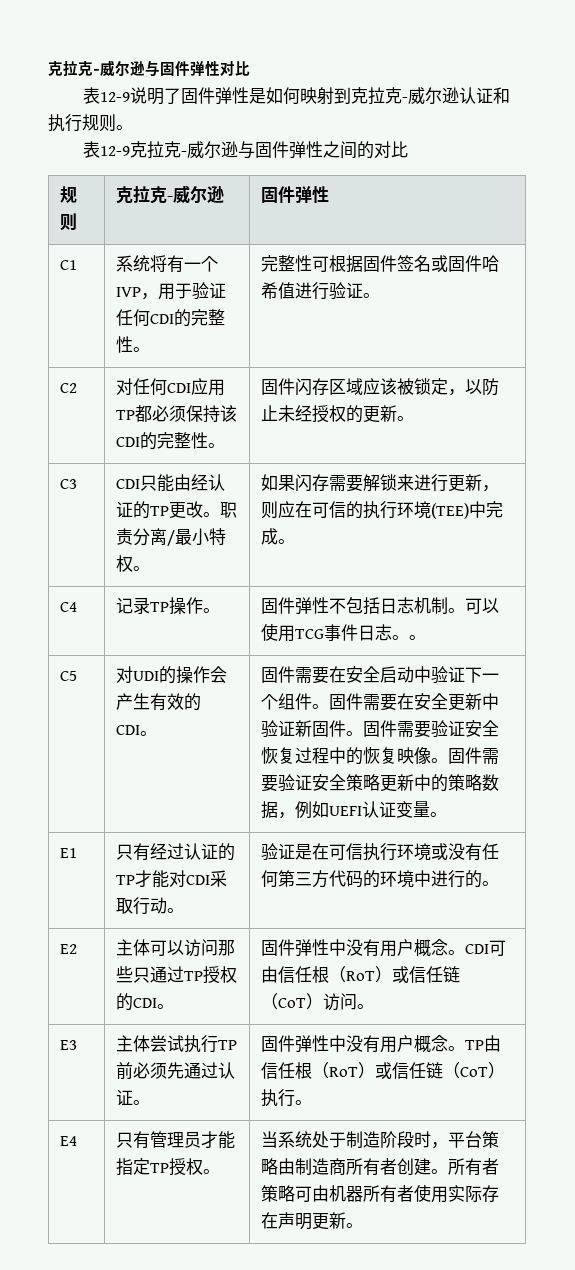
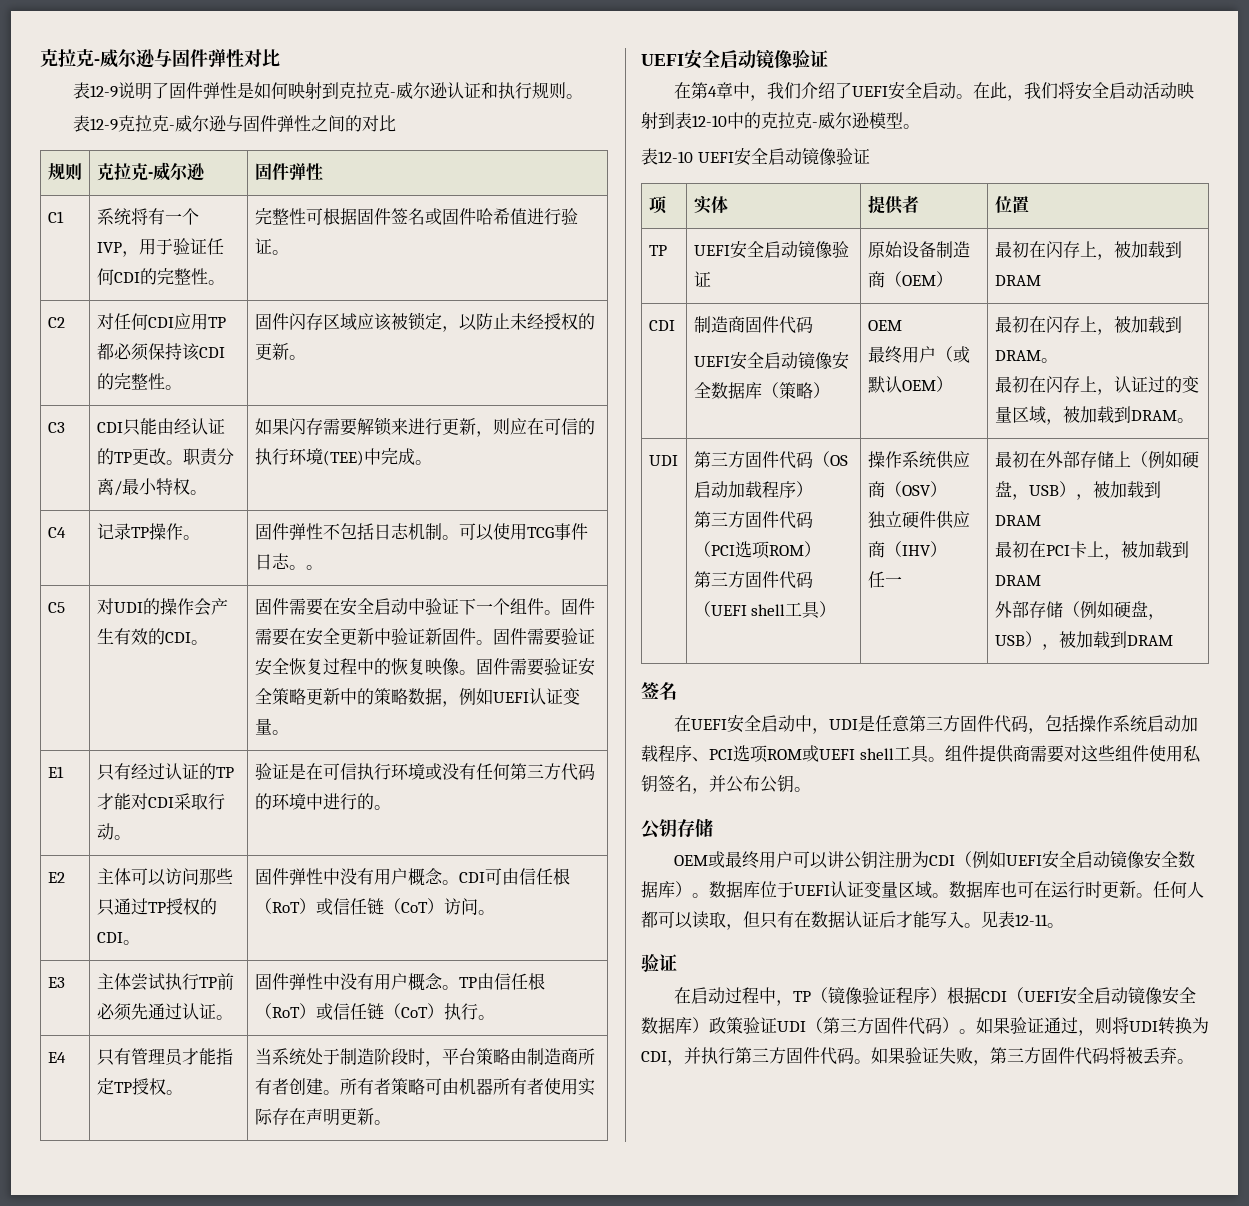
(363, 1225) none -> [641,49,828,69] [673,82,1194,101] [641,112,920,130] [641,147,870,166] [648,196,667,214] [693,196,728,214] [867,195,919,215] [994,196,1029,213] [648,245,667,256] [693,240,849,259] [693,271,711,287] [867,241,970,258] [867,271,953,288] [994,241,1182,260] [994,275,1041,286] [648,320,675,331] [693,316,813,334] [693,351,849,370] [693,382,830,399] [867,320,902,331] [867,346,970,364] [867,376,953,393] [994,316,1182,335] [994,350,1058,363] [994,376,1199,395] [994,406,1194,425] [648,455,678,466] [693,451,848,469] [693,481,813,498] [693,511,813,529] [693,541,821,559] [693,571,813,589] [693,601,837,619] [867,451,970,469] [867,481,947,498] [867,511,970,529] [867,541,947,558] [867,571,902,588] [994,451,1199,468] [994,481,1161,500] [994,515,1041,526] [994,541,1189,560] [994,575,1041,586] [994,601,1165,620] [994,631,1173,650] [641,682,677,700] [673,715,1198,734] [641,745,1201,763] [641,775,811,794] [641,818,713,839] [673,850,1195,869] [641,881,1204,899] [641,911,1064,930] [641,954,677,972] [673,986,1196,1006] [641,1017,1209,1036] [641,1047,1194,1066] // UEFI安全启动镜像验证 // 在第4章中，我们介绍了UEFI安全启动。在此，我们将安全启动活动映射到表12-10中的克拉克-威尔逊模型。 // 表12-10 UEFI安全启动镜像验证 // 项 | 实体 | 提供者 | 位置 // TP | UEFI安全启动镜像验证 | 原始设备制造商（OEM） | 最初在闪存上，被加载到DRAM // CDI | 制造商固件代码 // UEFI安全启动镜像安全数据库（策略） | OEM // 最终用户（或默认OEM） | 最初在闪存上，被加载到DRAM。 // 最初在闪存上，认证过的变量区域，被加载到DRAM。 // UDI | 第三方固件代码（OS启动加载程序） // 第三方固件代码（PCI选项ROM） // 第三方固件代码（UEFI shell工具） | 操作系统供应商（OSV） // 独立硬件供应商（IHV） // 任一 | 最初在外部存储上（例如硬盘，USB），被加载到DRAM // 最初在PCI卡上，被加载到DRAM // 外部存储（例如硬盘，USB），被加载到DRAM // 签名 // 在UEFI安全启动中，UDI是任意第三方固件代码，包括操作系统启动加载程序、PCI选项ROM或UEFI shell工具。组件提供商需要对这些组件使用私钥签名，并公布公钥。 // 公钥存储 // OEM或最终用户可以讲公钥注册为CDI（例如UEFI安全启动镜像安全数据库）。数据库位于UEFI认证变量区域。数据库也可在运行时更新。任何人都可以读取，但只有在数据认证后才能写入。见表12-11。 // 验证 // 在启动过程中，TP（镜像验证程序）根据CDI（UEFI安全启动镜像安全数据库）政策验证UDI（第三方固件代码）。如果验证通过，则将UDI转换为CDI，并执行第三方固件代码。如果验证失败，第三方固件代码将被丢弃。

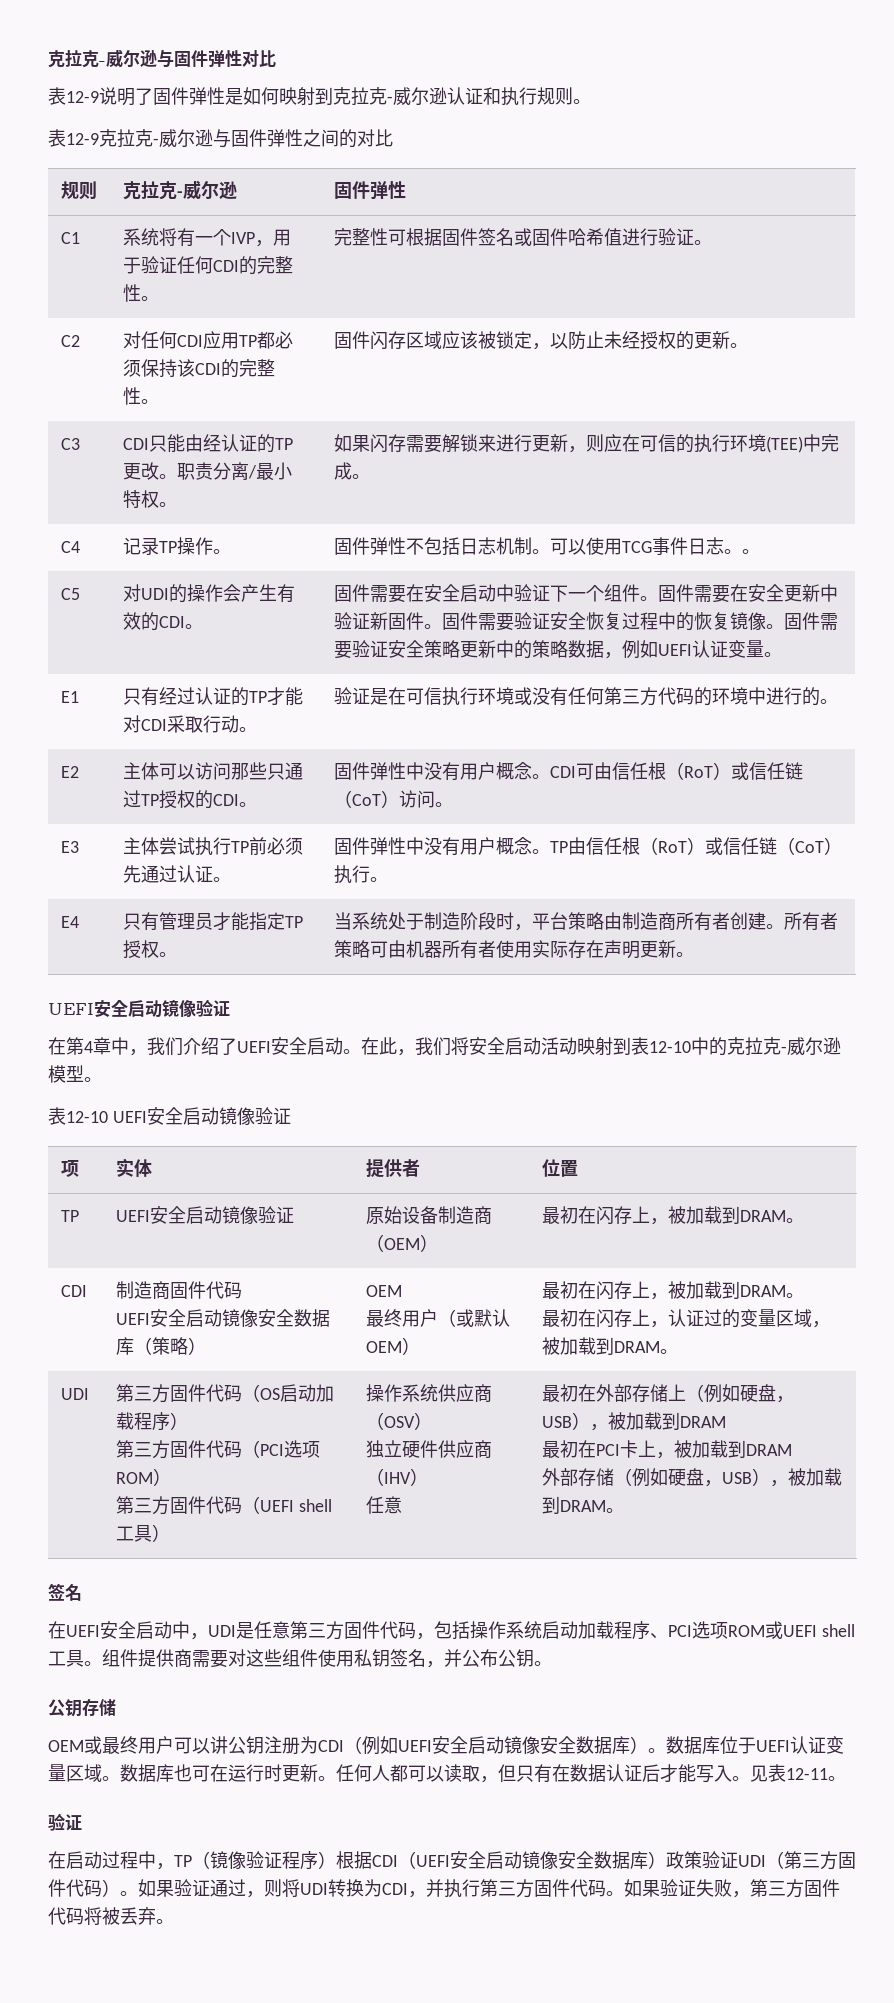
[424,658,442,675] 映 -> [730,612,749,630] 镜
(1041, 280) none -> [786,1218,805,1223] 。
[884,576,902,586] 一 -> [384,1496,403,1514] 意
(1173, 640) none -> [606,1508,625,1513] 。

